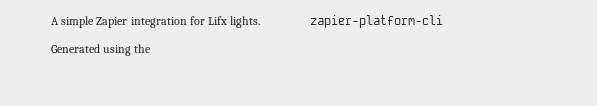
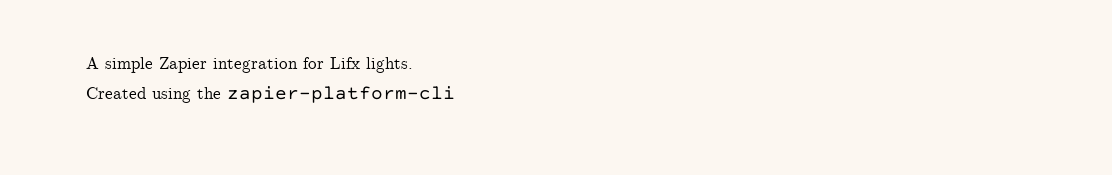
[51,44,100,53] Generated -> [86,87,146,99] Created

